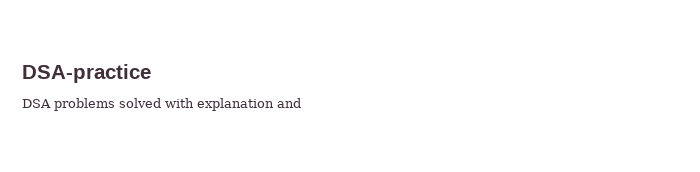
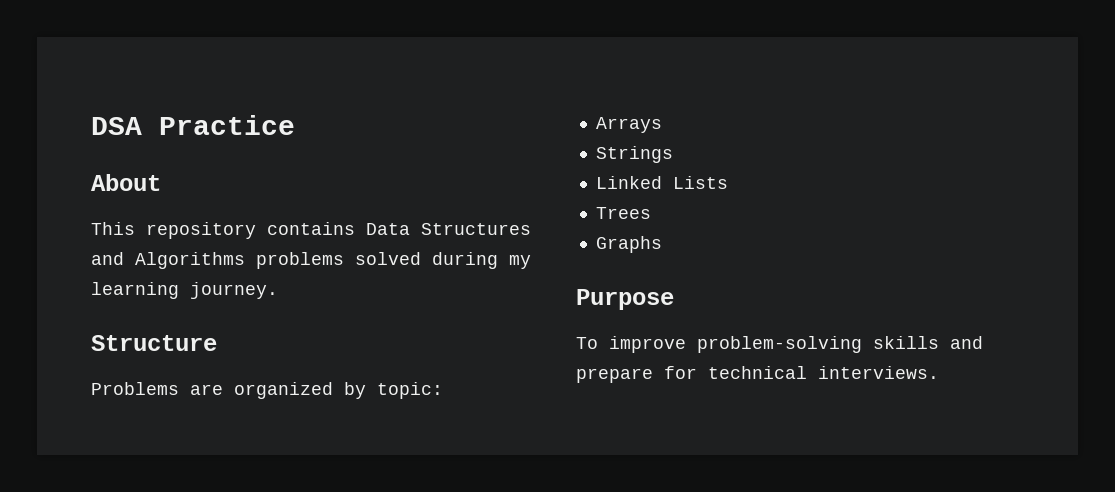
[22,64,151,83] [22,98,301,111] DSA-practice // DSA problems solved with explanation and -> [91,115,295,135] [91,174,161,191] [91,222,531,239] [91,252,531,269] [91,282,278,299] [91,335,217,351] [91,382,443,399] [595,117,662,133] [595,146,673,163] [595,176,728,189] [595,207,651,219] [595,236,662,253] [576,289,674,310] [576,336,983,353] [576,366,939,383] DSA Practice // About // This repository contains Data Structures and Algorithms problems solved during my learning journey. // Structure // Problems are organized by topic: // Arrays // Strings // Linked Lists // Trees // Graphs // Purpose // To improve problem-solving skills and prepare for technical interviews.

